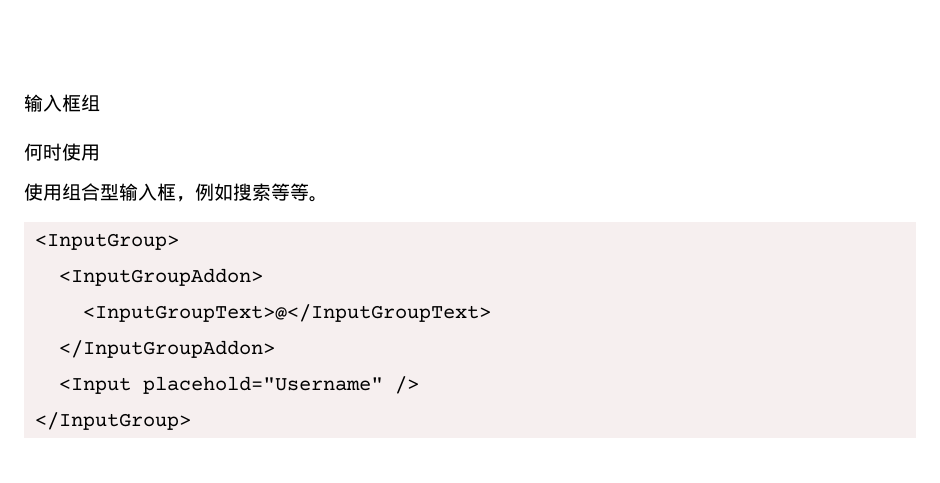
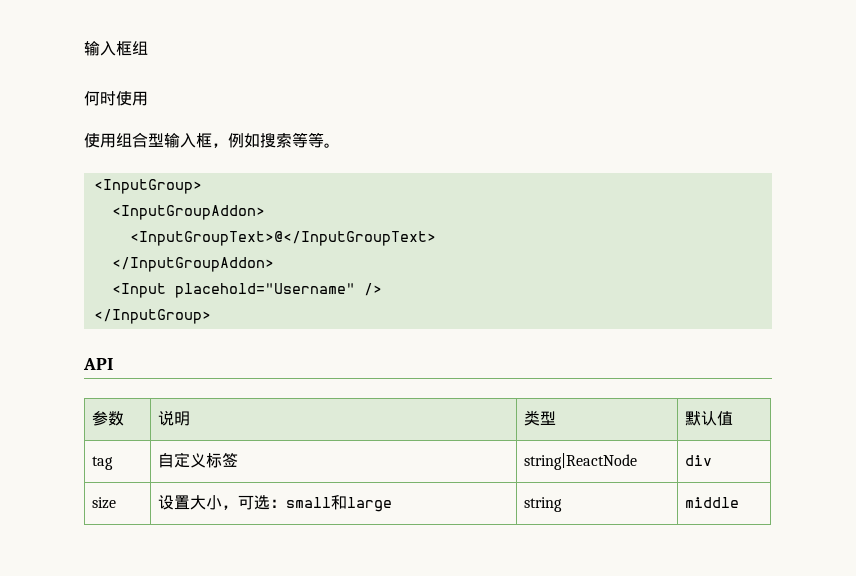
(192, 421) none -> [83,358,113,370] [91,411,124,426] [157,410,190,426] [523,410,556,426] [684,411,733,426] [91,456,113,470] [157,452,238,468] [523,453,637,470] [684,455,712,466] [91,497,116,509] [157,495,392,512] [523,497,562,512] [684,497,739,508] // API // 参数 | 说明 | 类型 | 默认值 // tag | 自定义标签 | string|ReactNode | div // size | 设置大小，可选：small和large | string | middle

